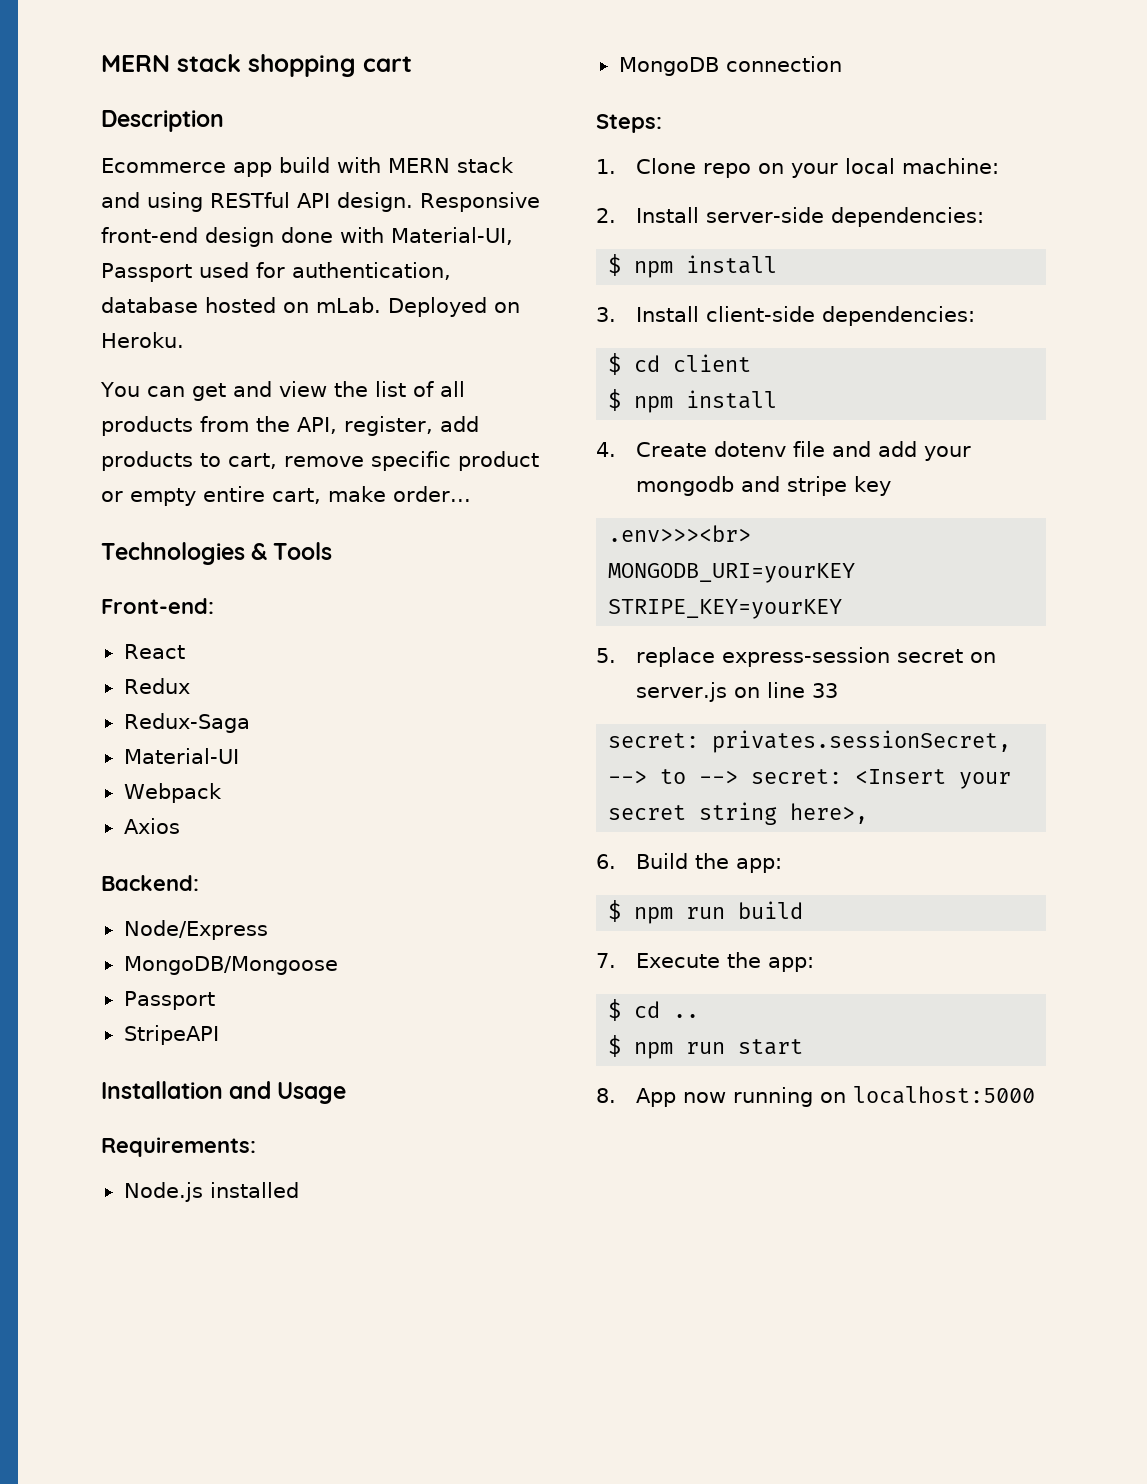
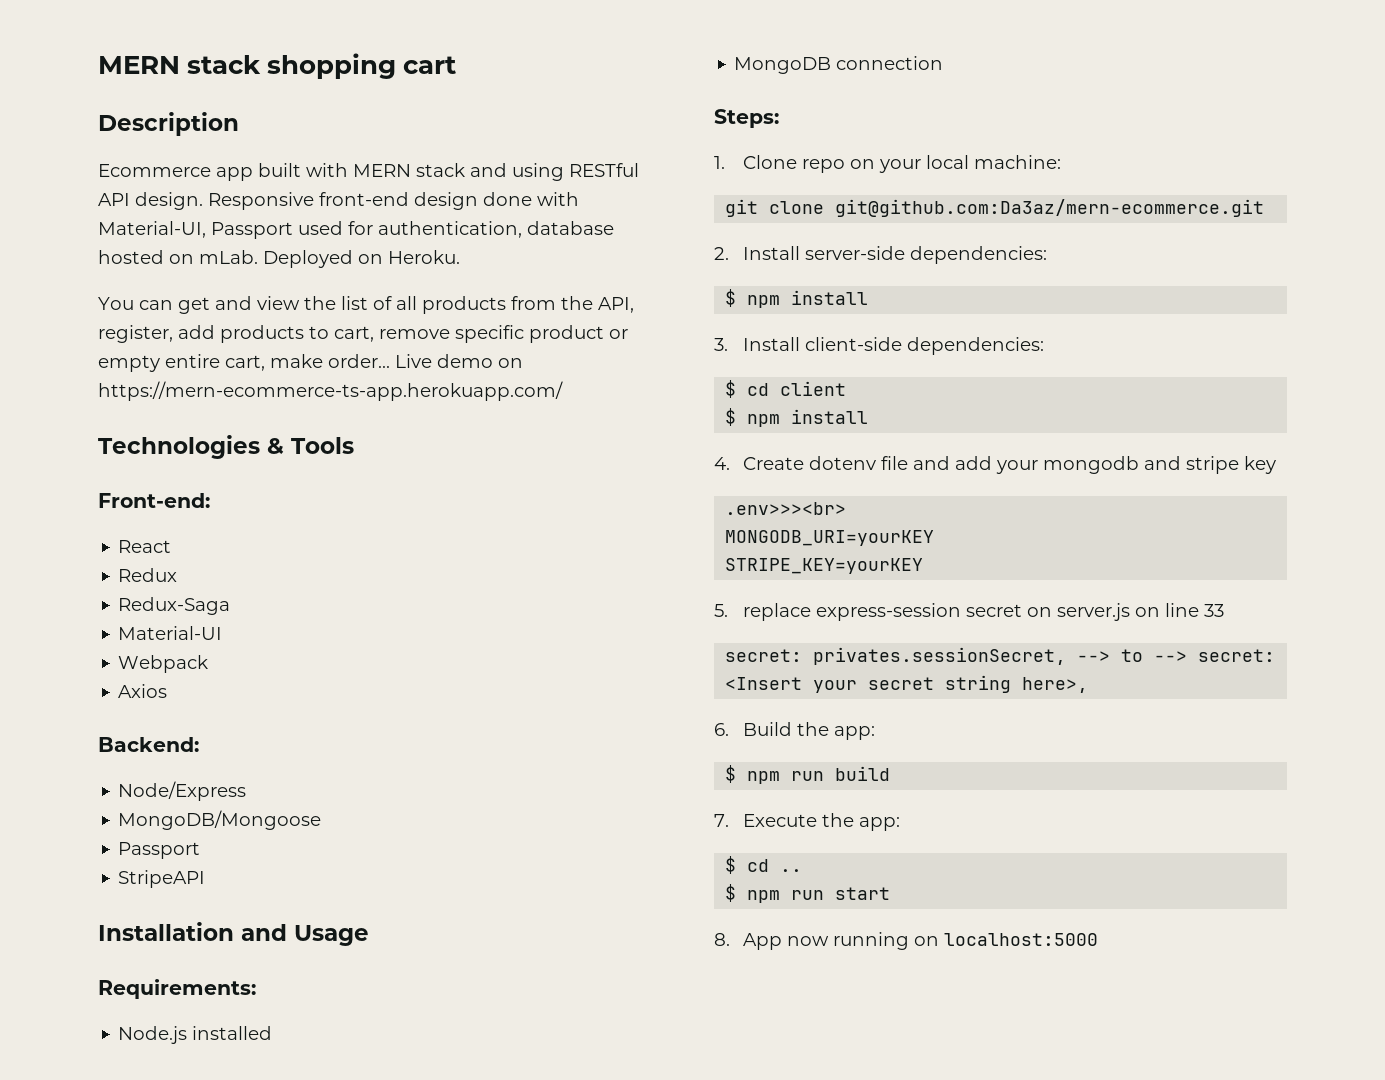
[279,157,330,173] build -> [258,163,301,177] built
(471, 494) none -> [395,354,523,368] [98,381,563,401] Live demo on https://mern-ecommerce-ts-app.herokuapp.com/
(999, 166) none -> [725,199,1265,217] // git clone git@github.com:Da3az/mern-ecommerce.git

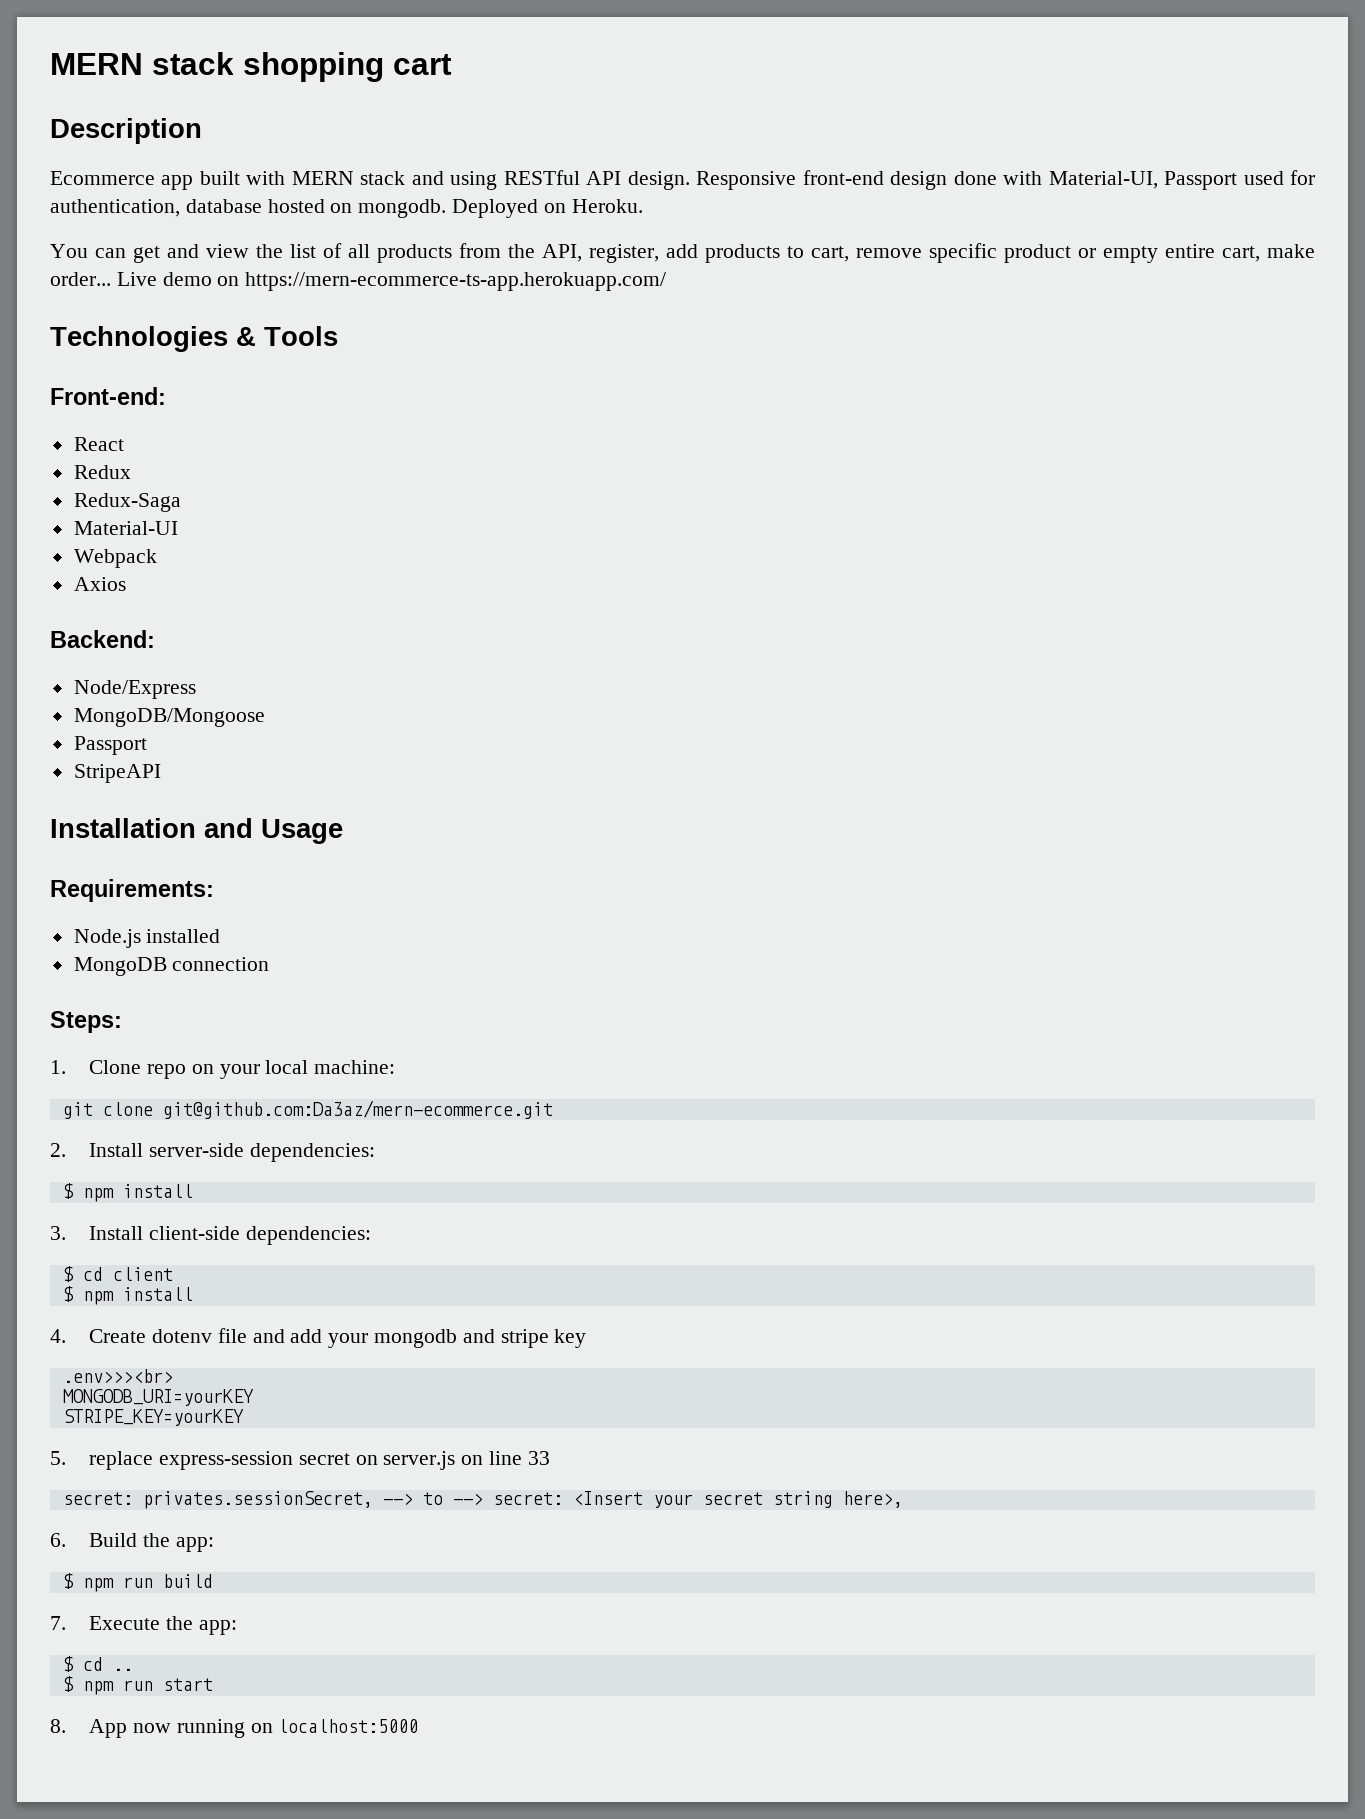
[199,250,258,264] mLab. -> [358,199,447,218] mongodb.

